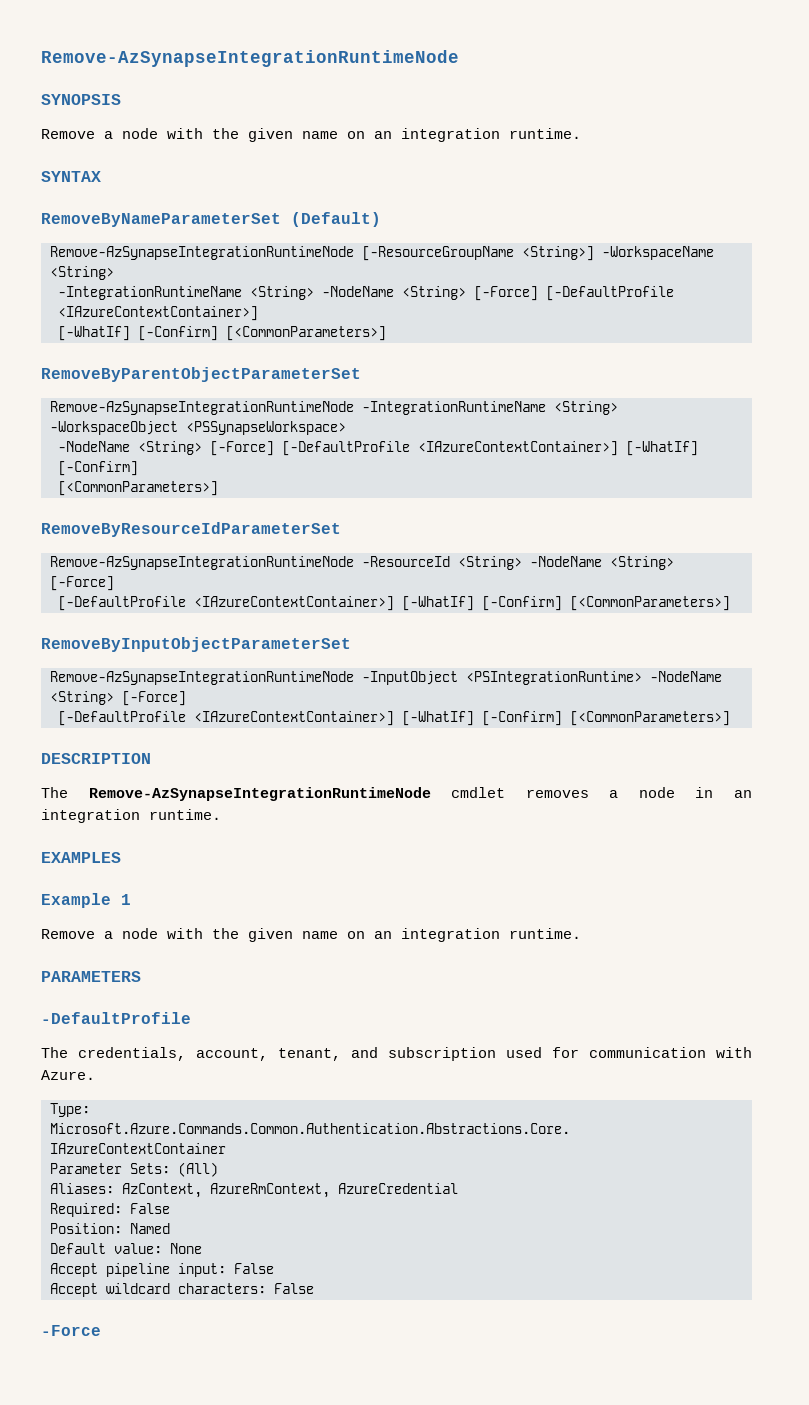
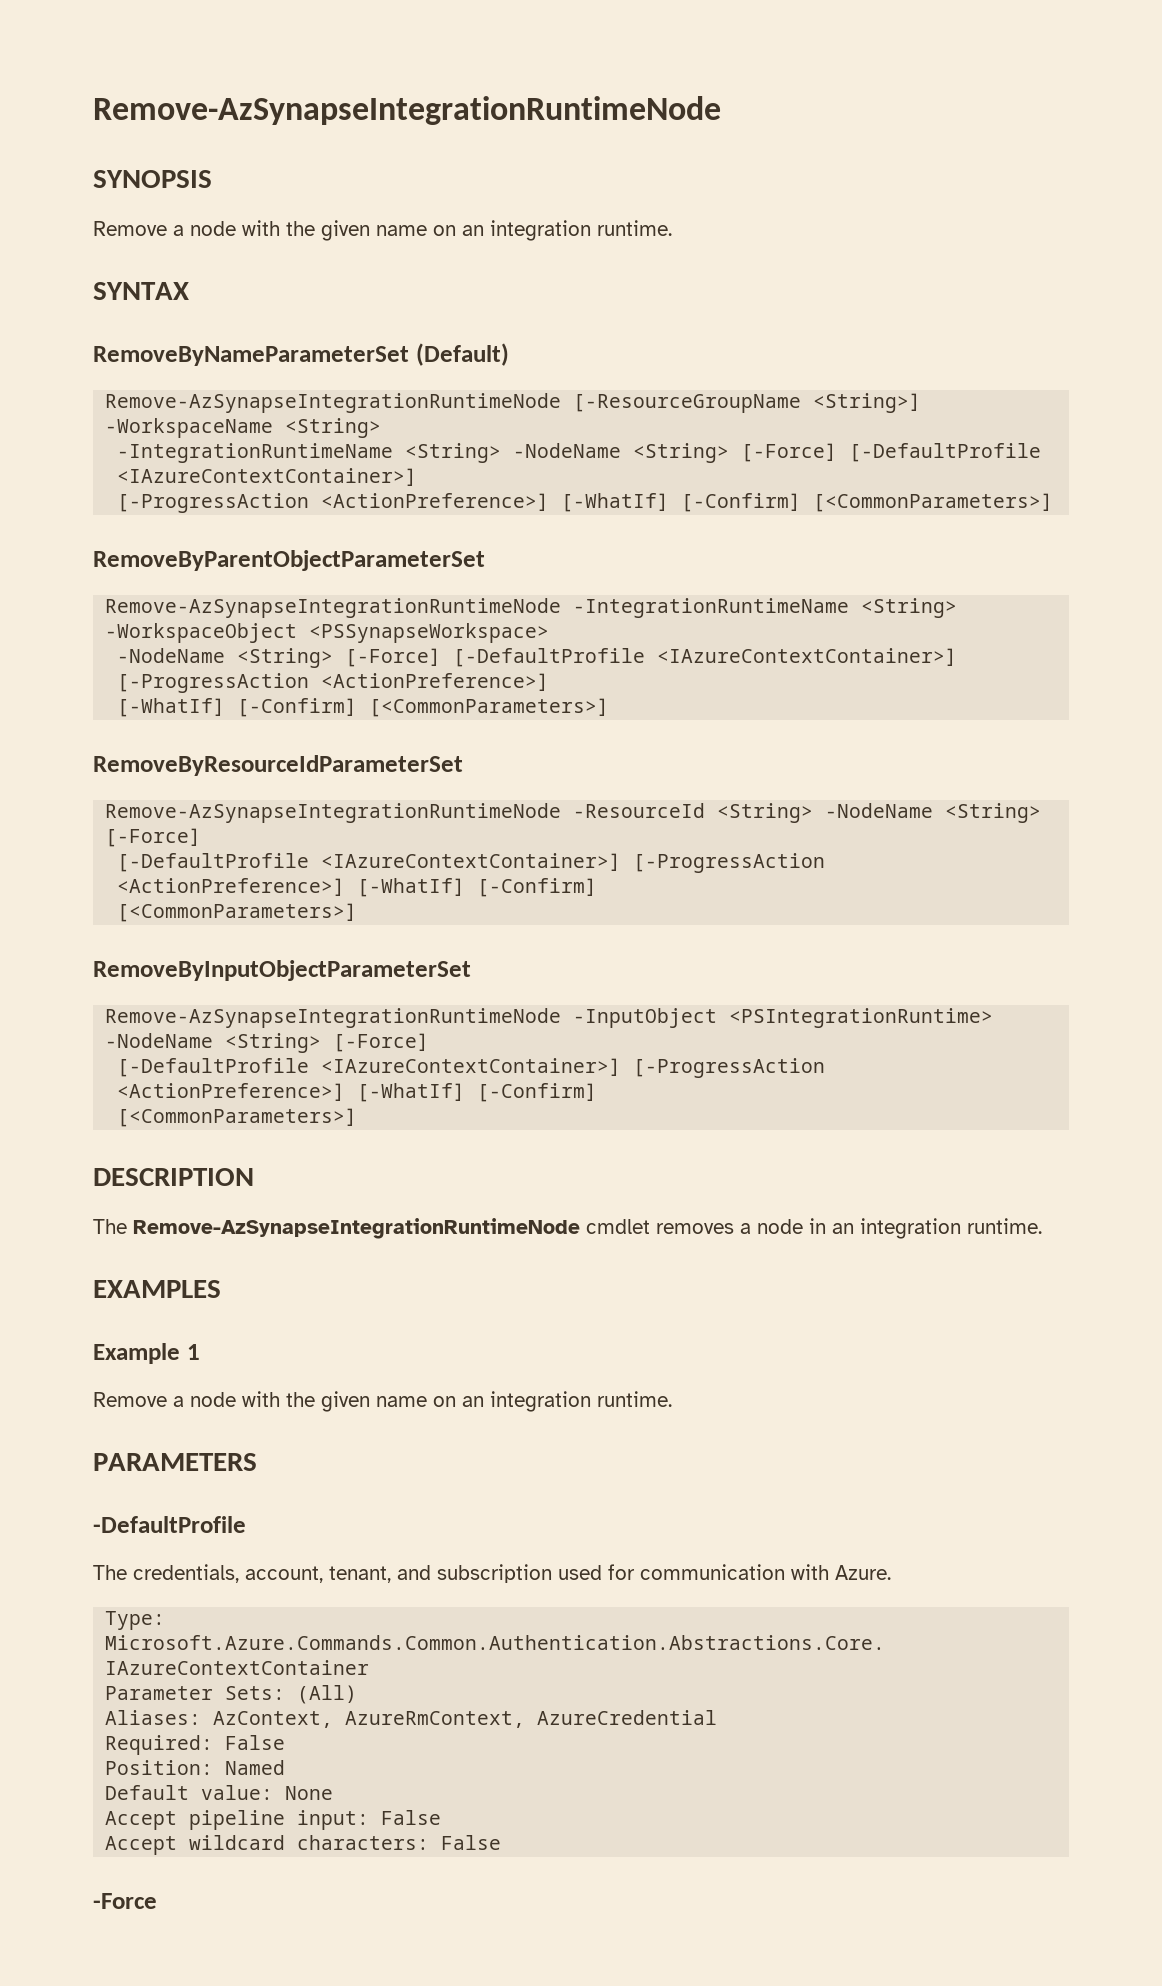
(258, 313) none -> [117,493,550,513] [-ProgressAction <ActionPreference>]
[626,441,698,456] [58,461,138,476] [-WhatIf] [-Confirm] // -> [117,673,550,693] [117,698,358,717] [-ProgressAction <ActionPreference>] // [-WhatIf] [-Confirm]
[402,596,562,611] [-WhatIf] [-Confirm] -> [633,853,826,873] [117,878,598,897] [-ProgressAction <ActionPreference>] [-WhatIf] [-Confirm] //
[402,711,562,726] [-WhatIf] [-Confirm] -> [633,1058,826,1078] [117,1083,598,1102] [-ProgressAction <ActionPreference>] [-WhatIf] [-Confirm] //

